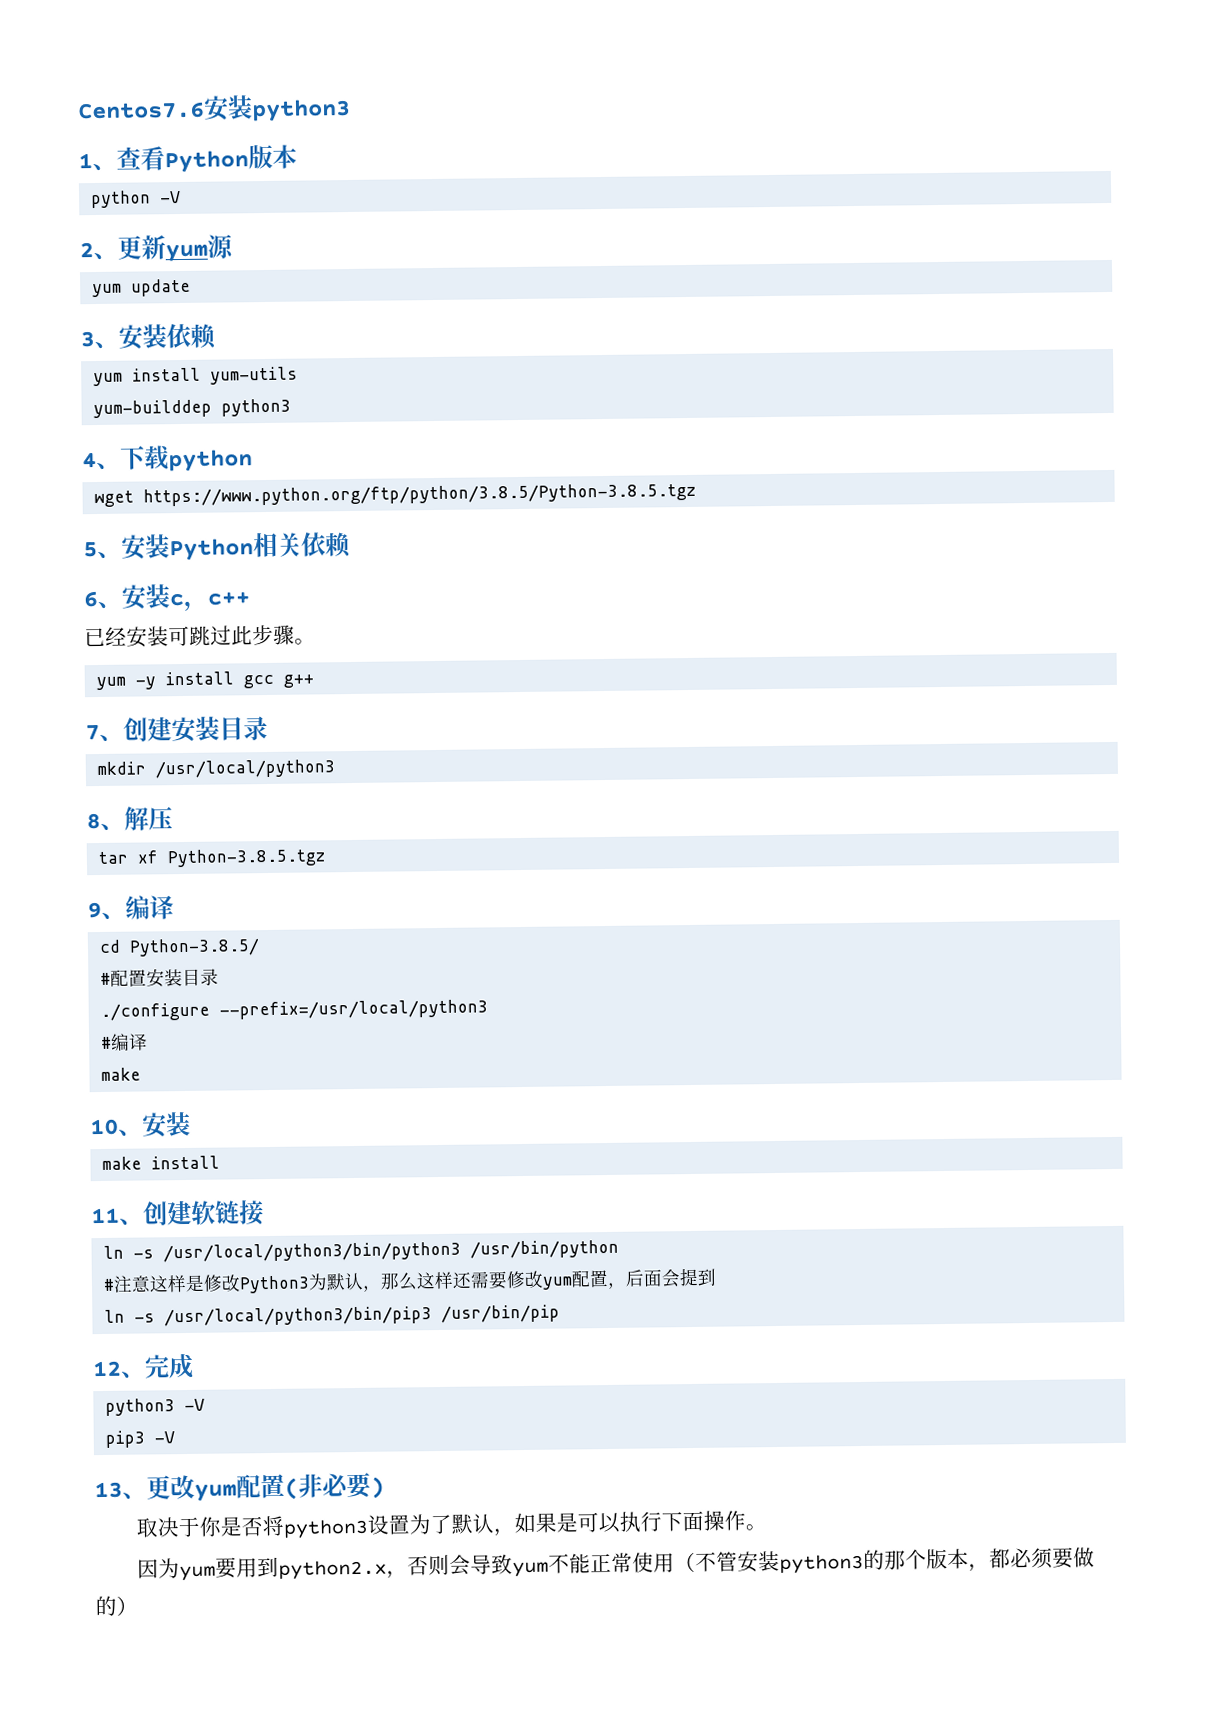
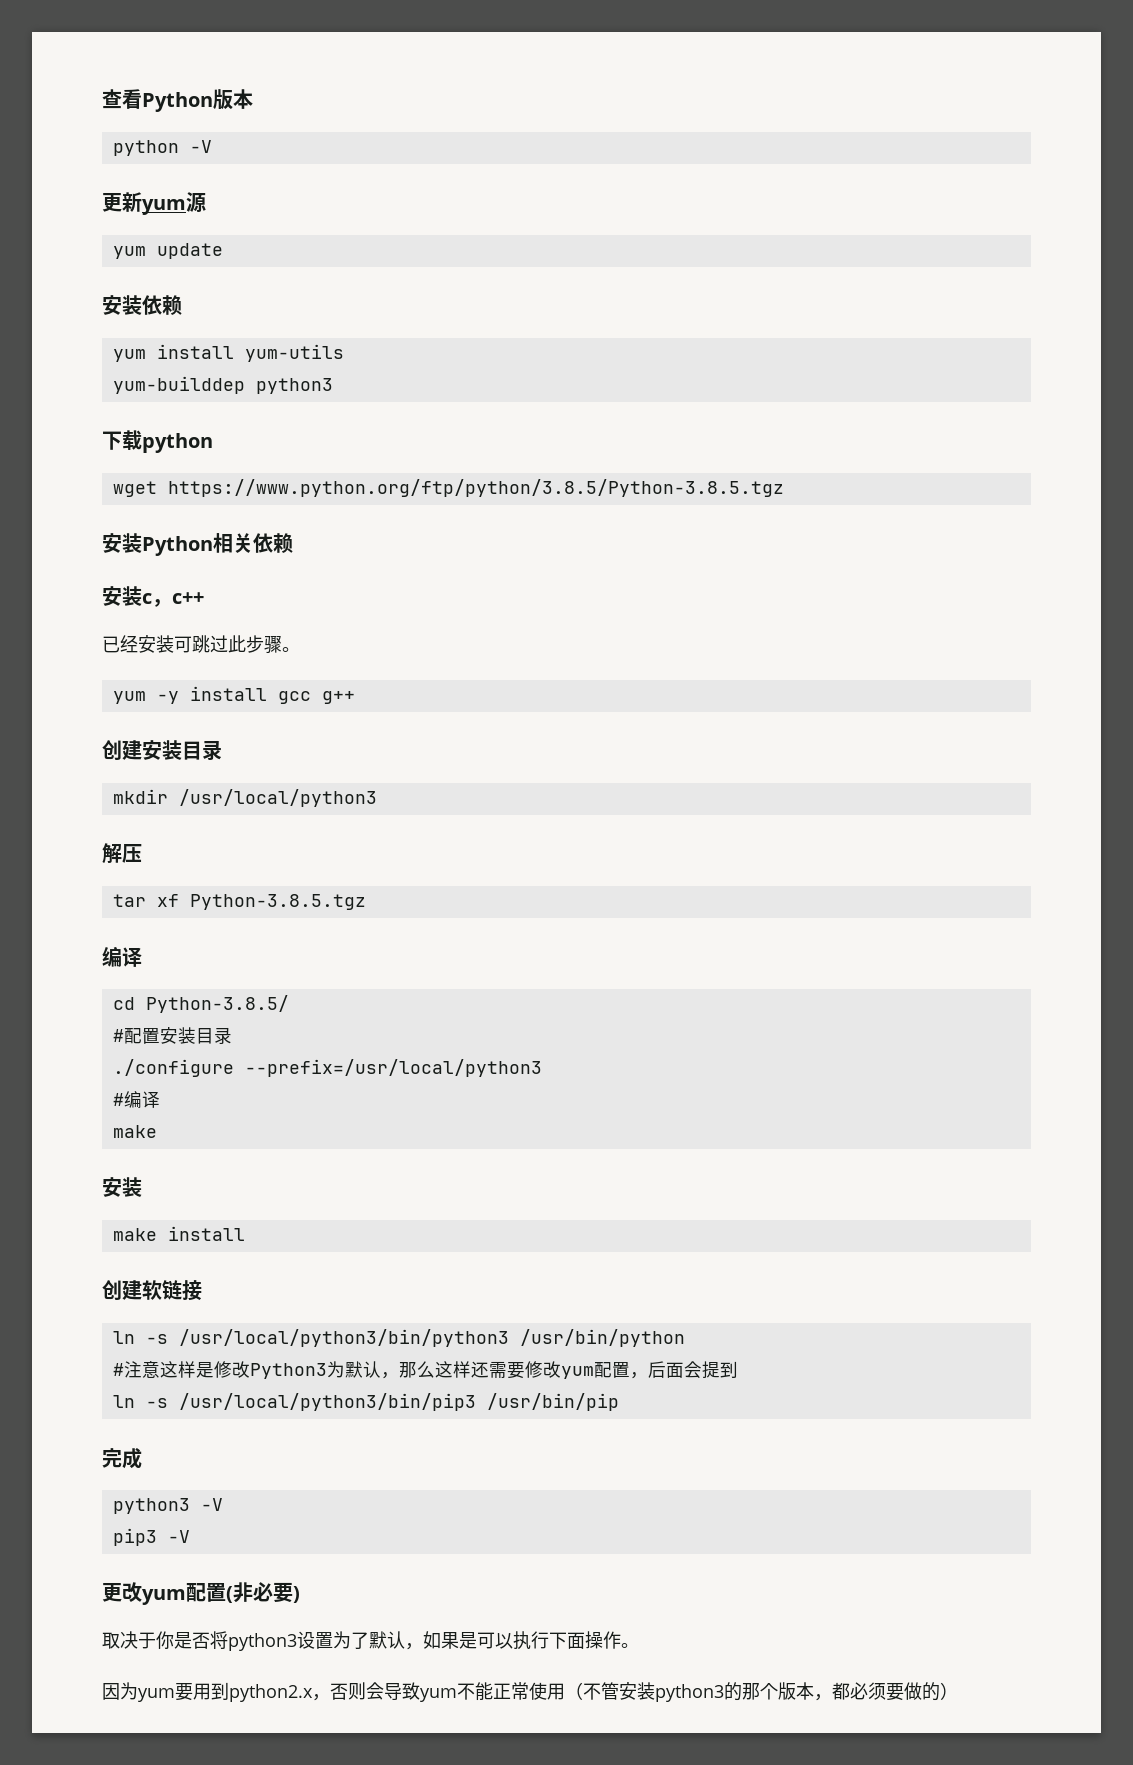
[77,95,351,122] [78,153,117,172] Centos7.6安装python3 // 1、 -> (102, 99) none
[79,242,118,261] 2、 -> (212, 146) none
[80,331,119,350] 3、 -> (223, 251) none
[82,452,121,471] 4、 -> (333, 386) none
[83,542,122,560] 5、 -> (784, 488) none
[83,591,122,609] 6、 -> (293, 543) none
[85,724,124,742] 7、 -> (355, 697) none
[86,812,125,831] 8、 -> (377, 798) none
[87,901,126,920] 9、 -> (366, 902) none
[90,1118,143,1137] 10、 -> (157, 1131) none
[91,1207,144,1226] 11、 -> (245, 1233) none
[92,1360,146,1379] 12、 -> (619, 1402) none
[94,1481,147,1500] 13、 -> (190, 1536) none

